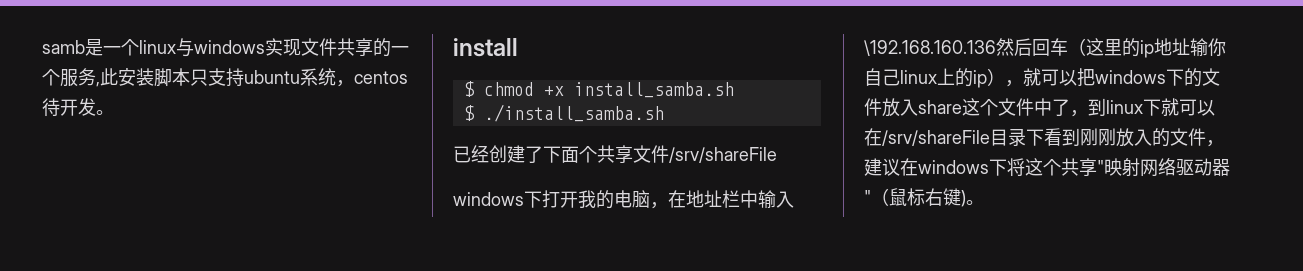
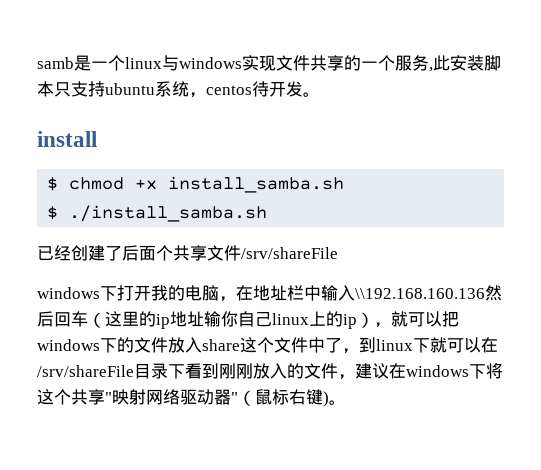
[543,146,561,163] 下 -> [122,245,139,261] 后
[864,40,996,56] \192.168.160.136 -> [355,288,485,299] \\192.168.160.136

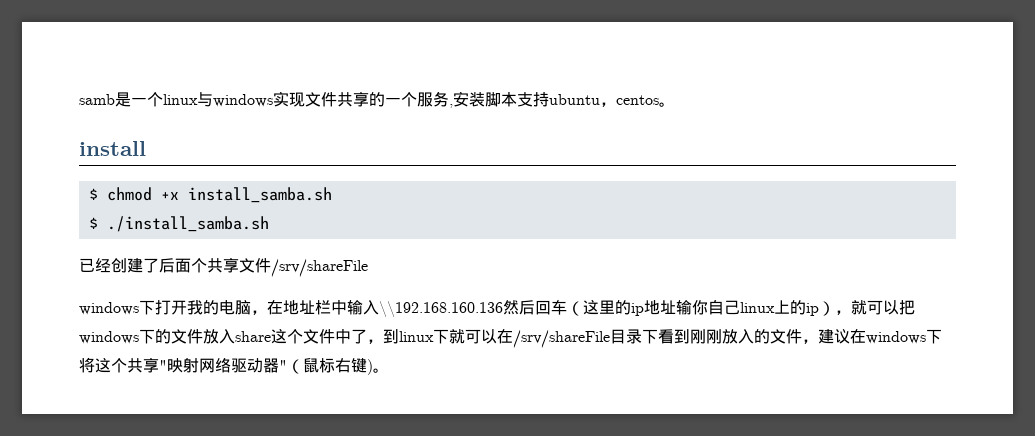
[433,55,450,71] 此 -> (453, 106) none
[54,82,71,97] 只 -> (517, 99) none
[155,81,303,98] 系统，centos待开发 -> [600,95,659,107] ，centos

